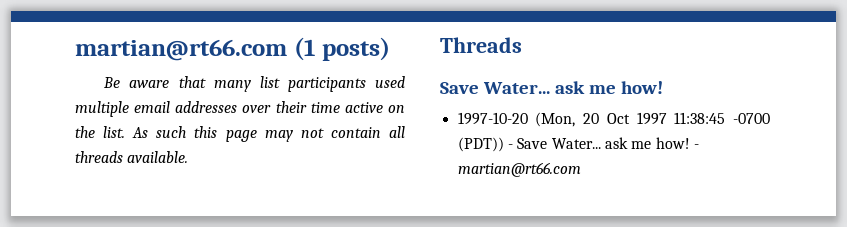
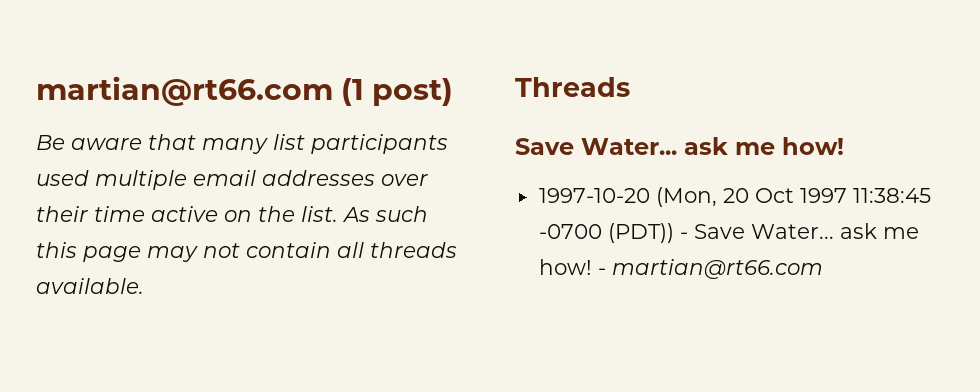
[321,37,390,61] posts) -> [372,78,454,106] post)

